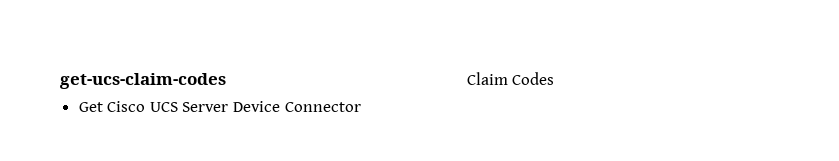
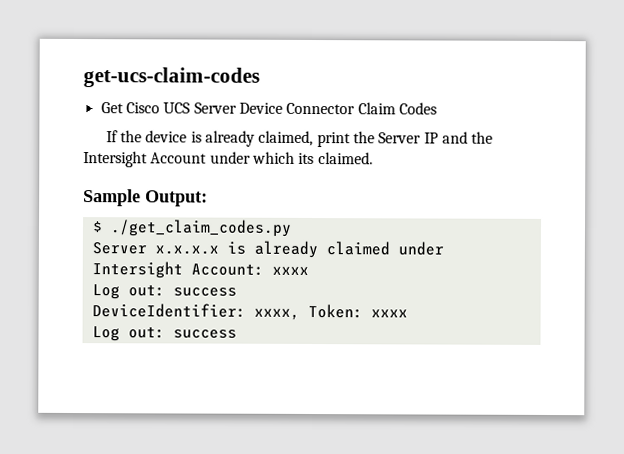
(555, 78) none -> [105,130,494,148] [83,151,373,168] [83,189,208,207] [91,219,292,237] [91,240,444,259] [91,261,309,279] [91,284,237,300] [91,303,408,320] [91,326,237,342] // If the device is already claimed, print the Server IP and the Intersight Account under which its claimed. // Sample Output: // $ ./get_claim_codes.py // Server x.x.x.x is already claimed under Intersight Account: xxxx // Log out: success // DeviceIdentifier: xxxx, Token: xxxx // Log out: success

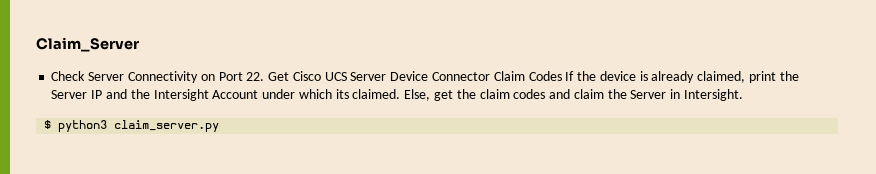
[83,67,260,88] get-ucs-claim-codes // -> [36,37,139,52] [51,71,265,83] Claim_Server // Check Server Connectivity on Port 22.
(437, 108) // -> (562, 76) none
[83,189,208,207] [91,219,292,237] [91,240,444,259] [91,261,309,279] [91,284,237,300] [91,303,408,320] [91,326,237,342] // Sample Output: // $ ./get_claim_codes.py // Server x.x.x.x is already claimed under Intersight Account: xxxx // Log out: success // DeviceIdentifier: xxxx, Token: xxxx // Log out: success -> [404,89,743,101] [44,120,220,132] Else, get the claim codes and claim the Server in Intersight. // $ python3 claim_server.py

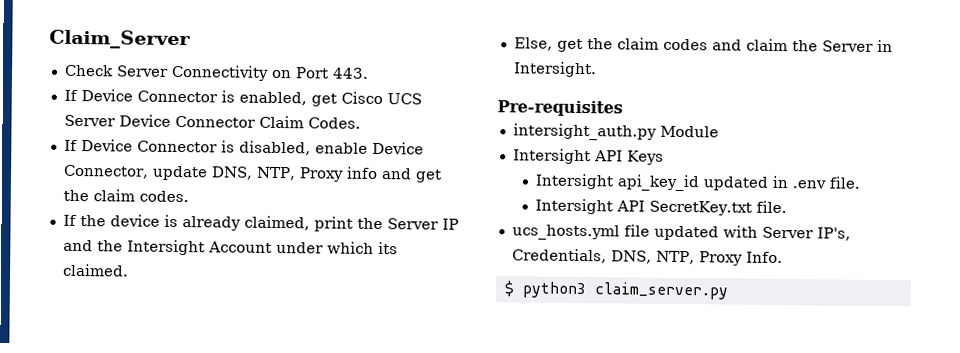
[246,72,290,81] 22. Get -> [331,67,369,79] [63,89,337,107] 443. // If Device Connector is enabled, get
[528,71,562,81] Codes -> [307,117,361,129] [63,139,424,156] [62,164,442,183] [62,189,189,203] Codes. // If Device Connector is disabled, enable Device Connector, update DNS, NTP, Proxy info and get the claim codes. //
(401, 94) none -> (129, 270) //
(743, 95) none -> [497,100,623,117] [512,123,719,141] [512,148,664,165] [535,173,862,192] [535,198,788,216] [511,224,851,241] [511,248,783,266] // Pre-requisites // intersight_auth.py Module // Intersight API Keys // Intersight api_key_id updated in .env file. // Intersight API SecretKey.txt file. // ucs_hosts.yml file updated with Server IP's, Credentials, DNS, NTP, Proxy Info.

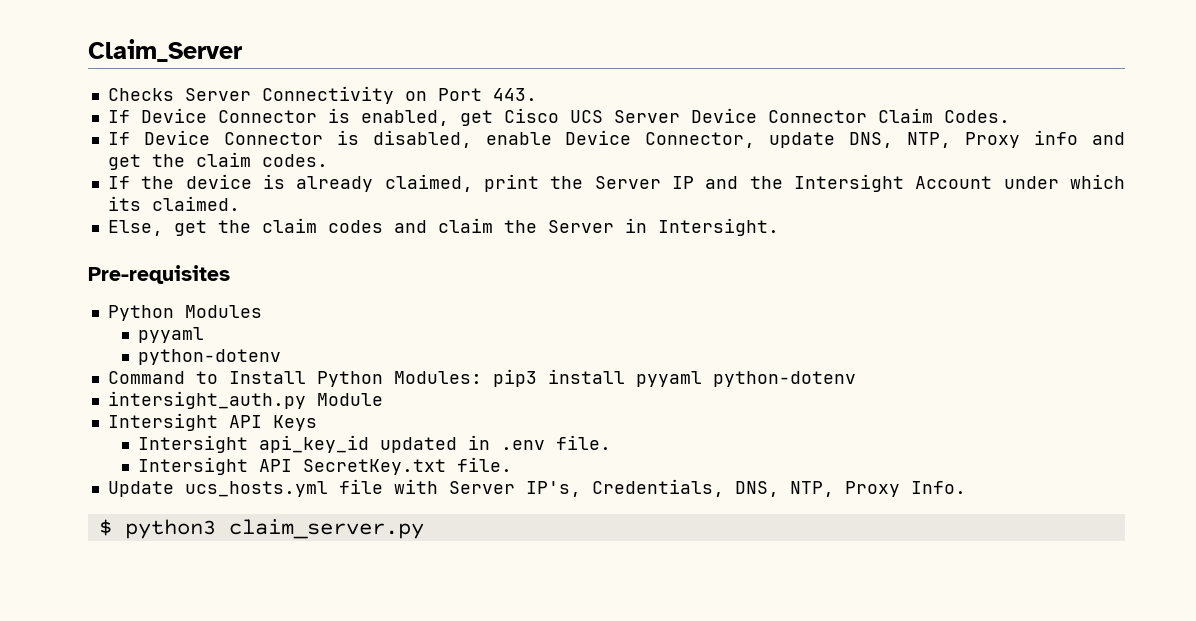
[63,64,114,77] Check -> [107,88,174,101] Checks
(623, 108) none -> [107,305,262,321] [138,327,205,343] [138,349,282,365] [107,369,856,387] // Python Modules // pyyaml // python-dotenv // Command to Install Python Modules: pip3 install pyyaml python-dotenv
(788, 207) none -> [107,481,174,497] Update
[653,225,719,241] updated -> (383, 486) none

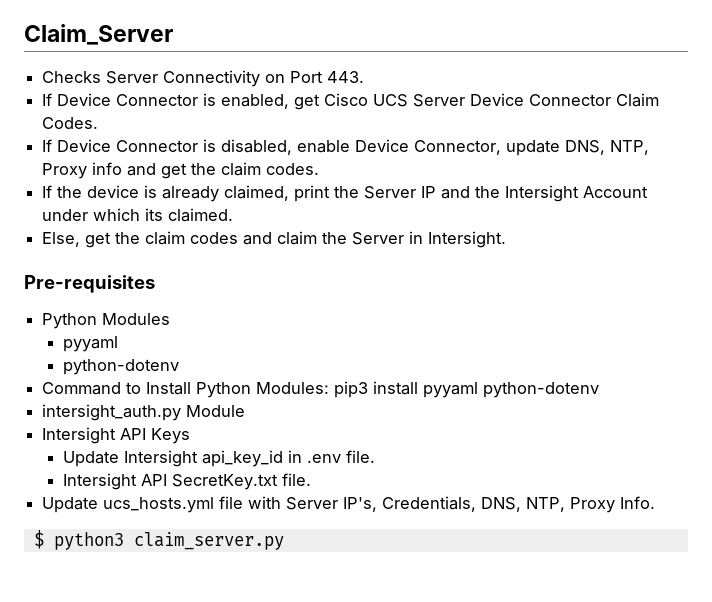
(317, 423) none -> [63,451,120,467] Update
[380,437,458,453] updated -> (284, 458) none

